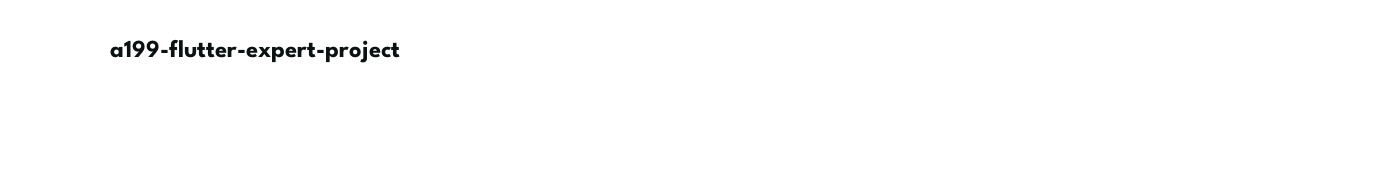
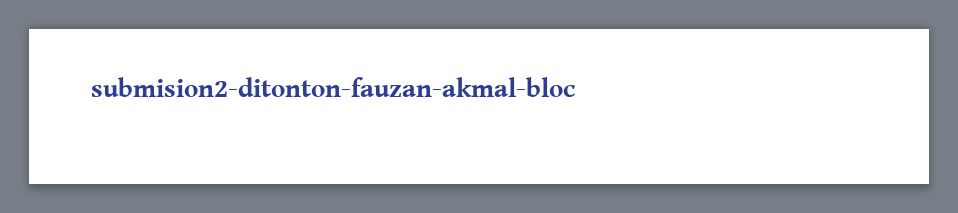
[110,39,400,63] a199-flutter-expert-project -> [91,77,575,97] submision2-ditonton-fauzan-akmal-bloc

